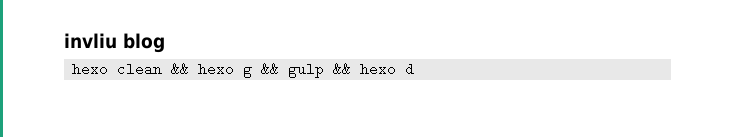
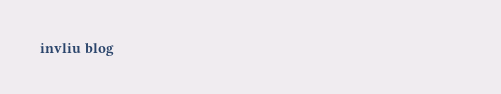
[72,62,415,78] // hexo clean && hexo g && gulp && hexo d -> (114, 49) none

